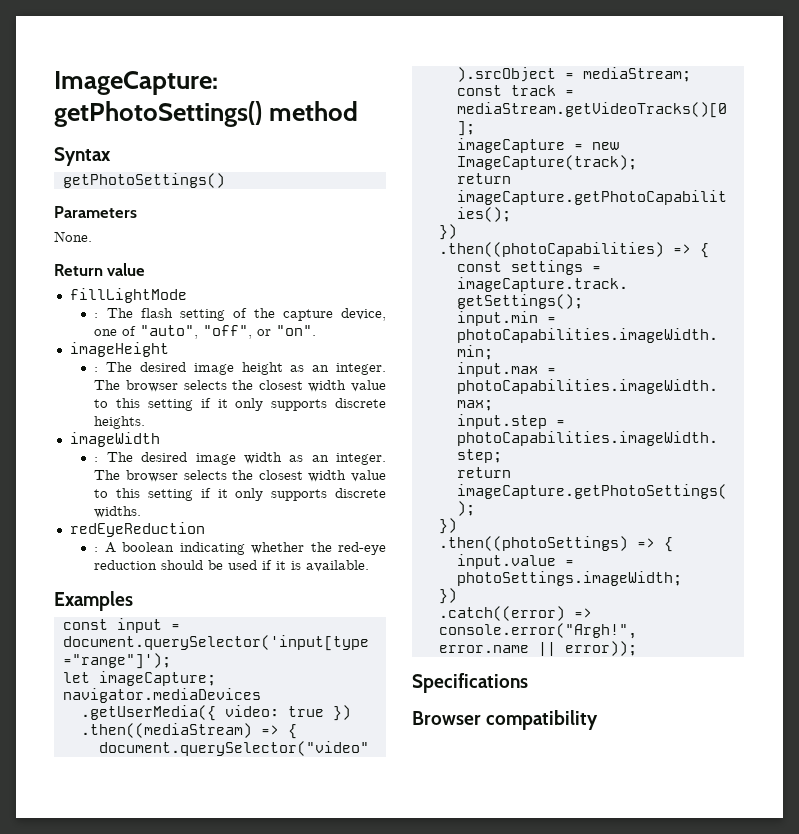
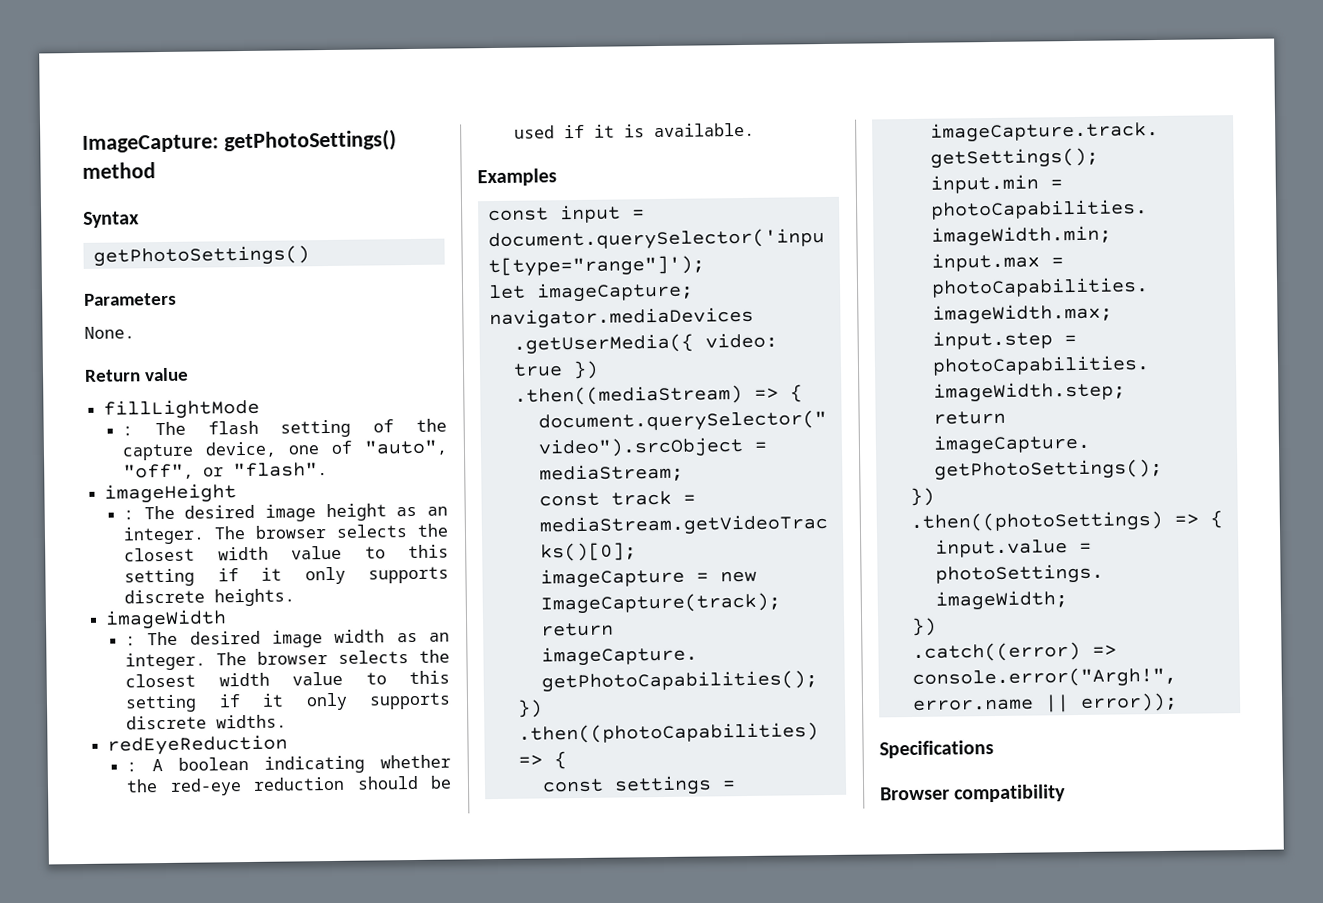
[276,325,317,336] "on". -> [233,462,329,478] "flash".

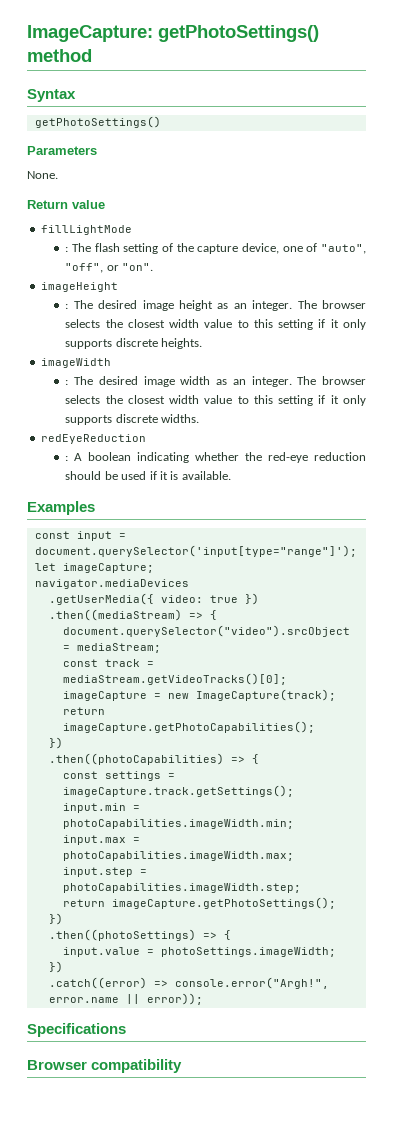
[233,462,329,478] "flash". -> [122,263,154,271] "on".

